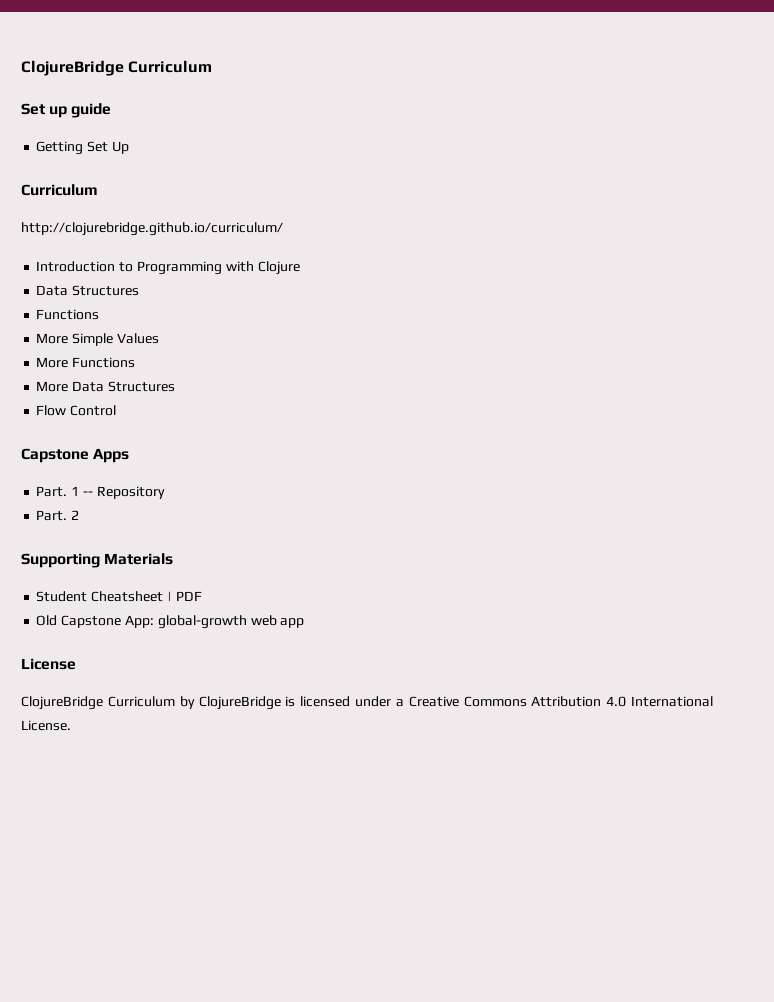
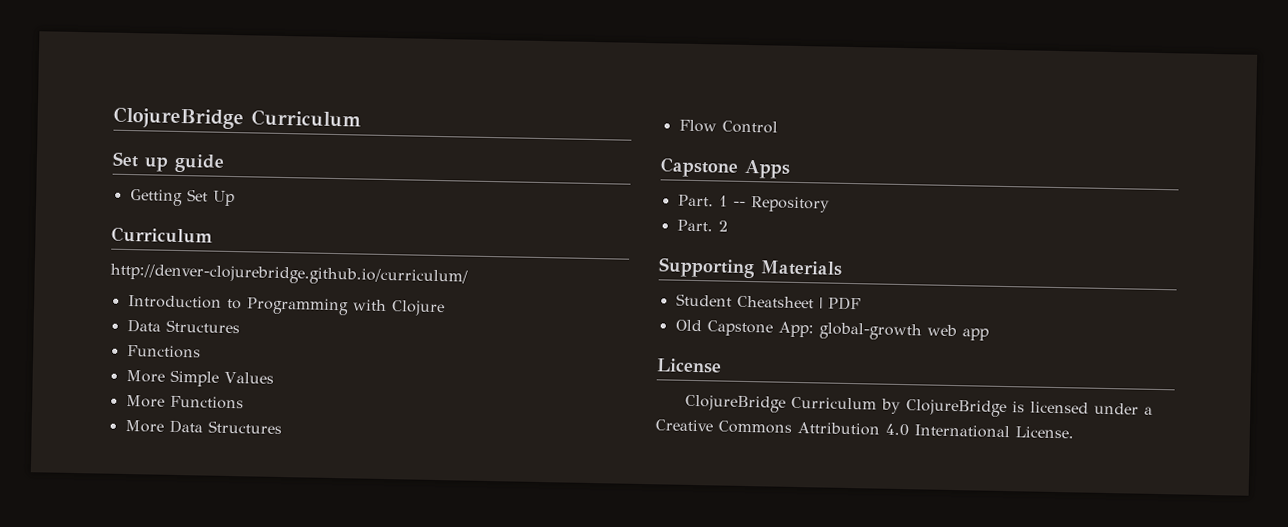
[21,222,283,236] http://clojurebridge.github.io/curriculum/ -> [110,263,468,287] http://denver-clojurebridge.github.io/curriculum/

